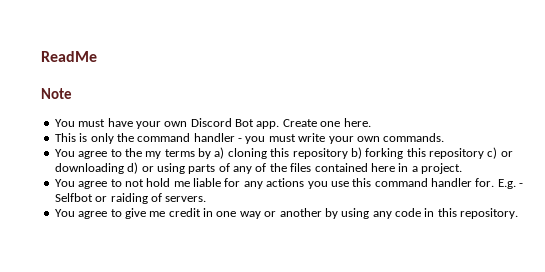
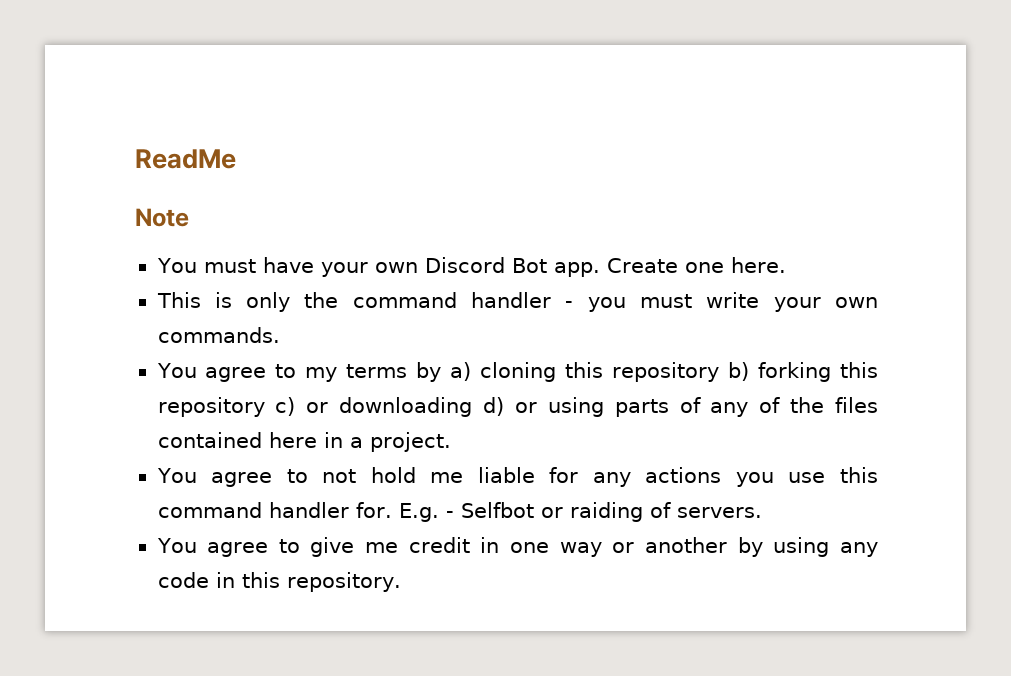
[124,148,142,157] the -> (297, 371) none

